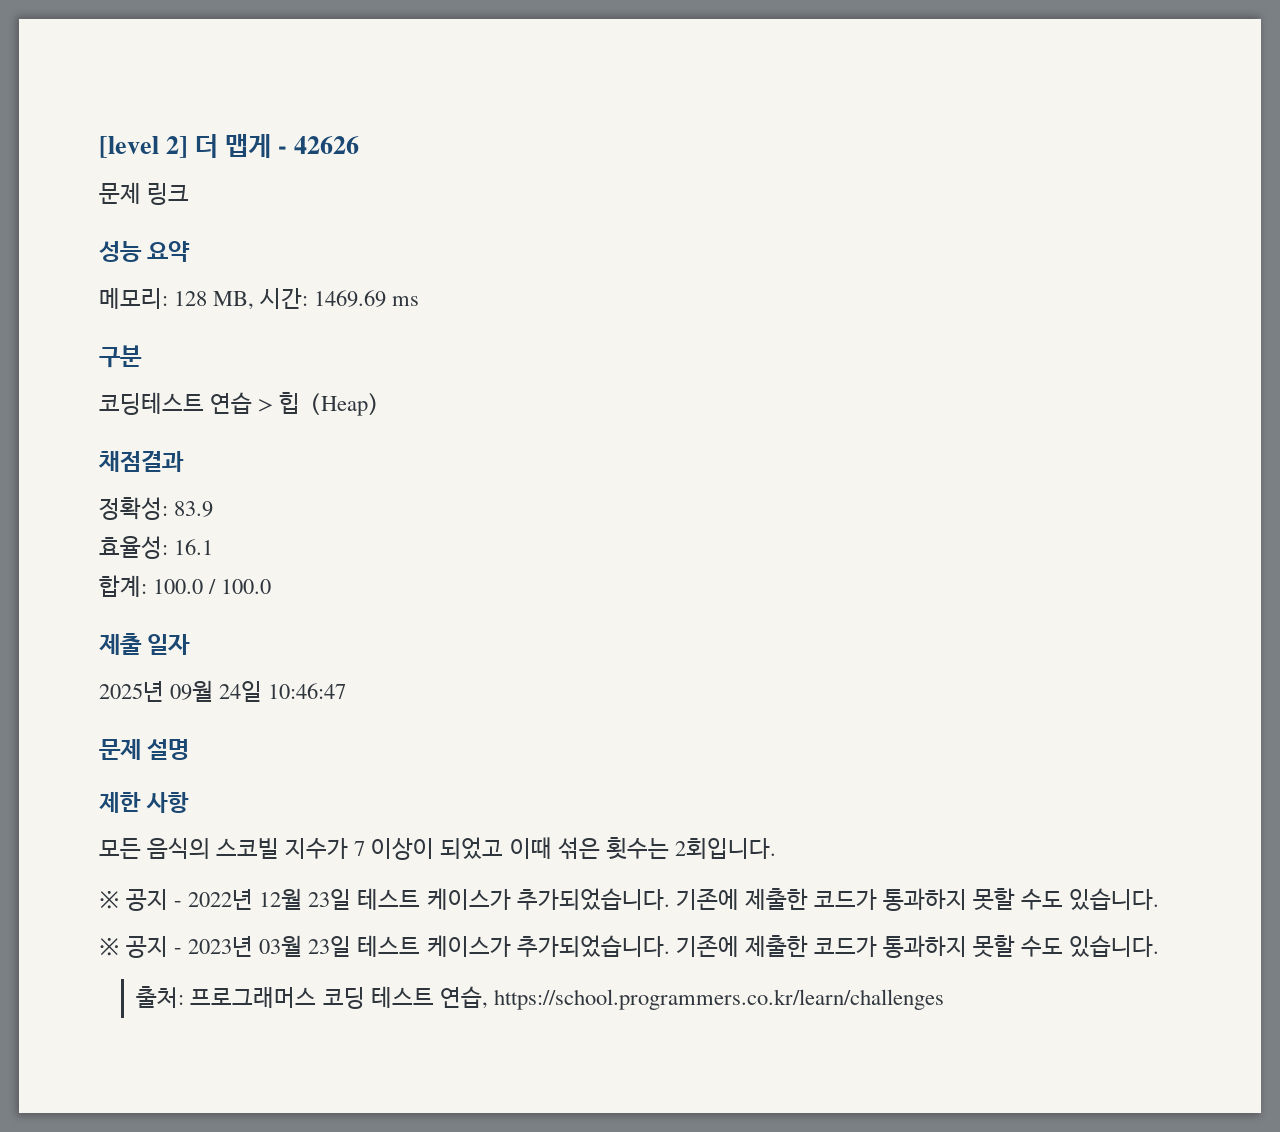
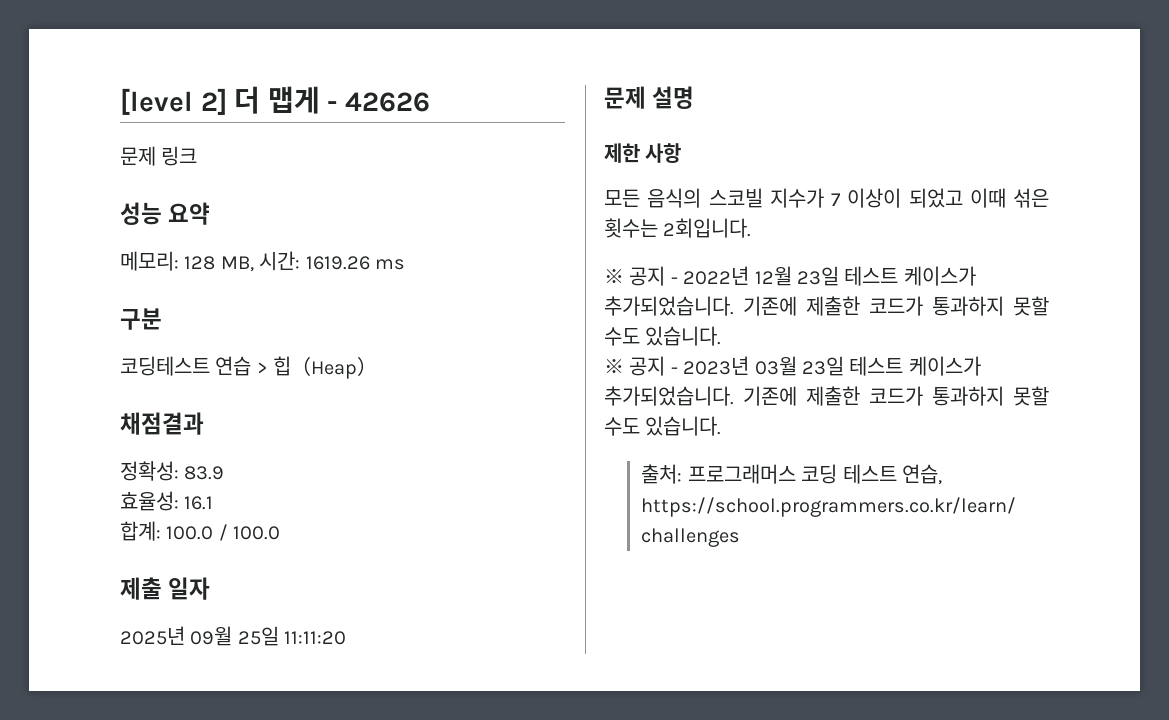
[314,290,387,307] 1469.69 -> [305,256,370,270] 1619.26
[219,681,347,702] 24일 10:46:47 -> [237,626,347,646] 25일 11:11:20

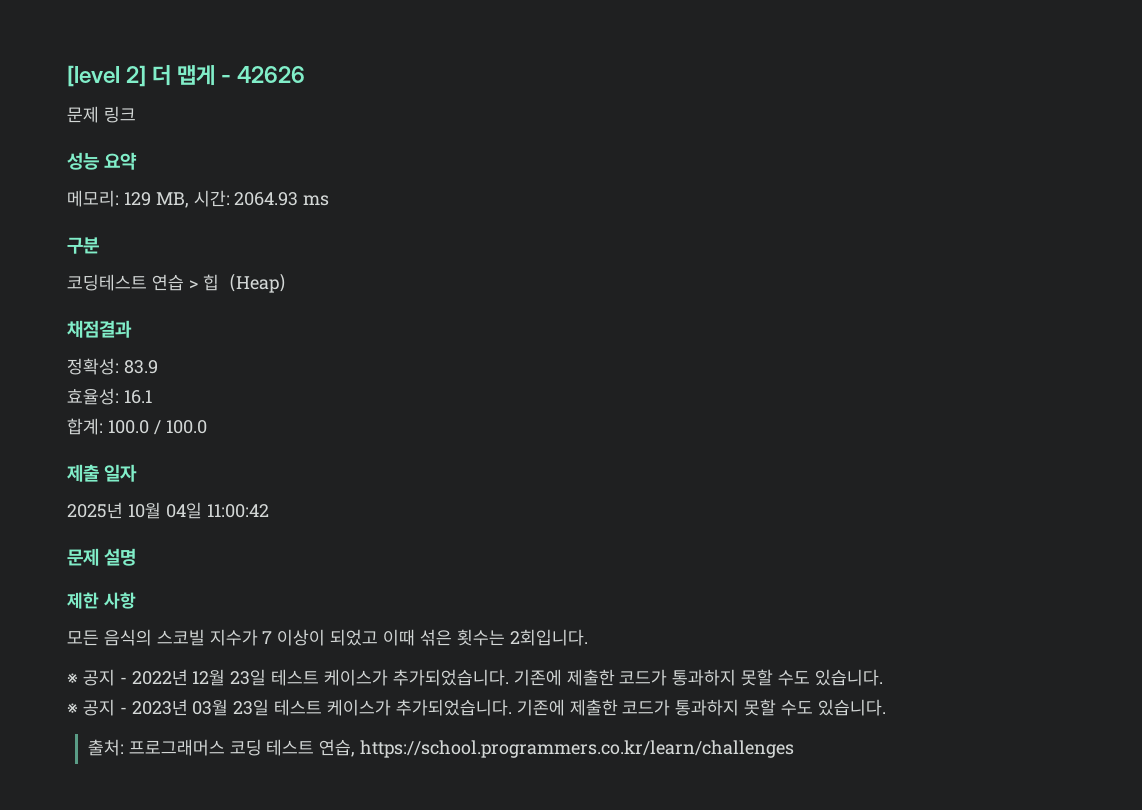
[184,256,216,270] 128 -> [123,192,151,206] 129
[305,256,370,270] 1619.26 -> [234,192,299,206] 2064.93
[190,626,347,646] 09월 25일 11:11:20 -> [127,502,269,519] 10월 04일 11:00:42

